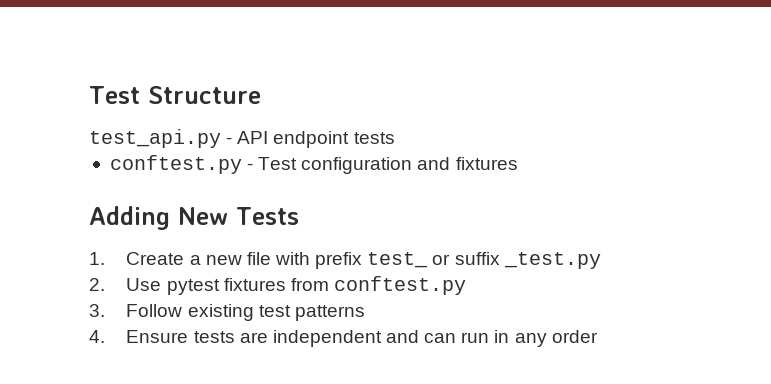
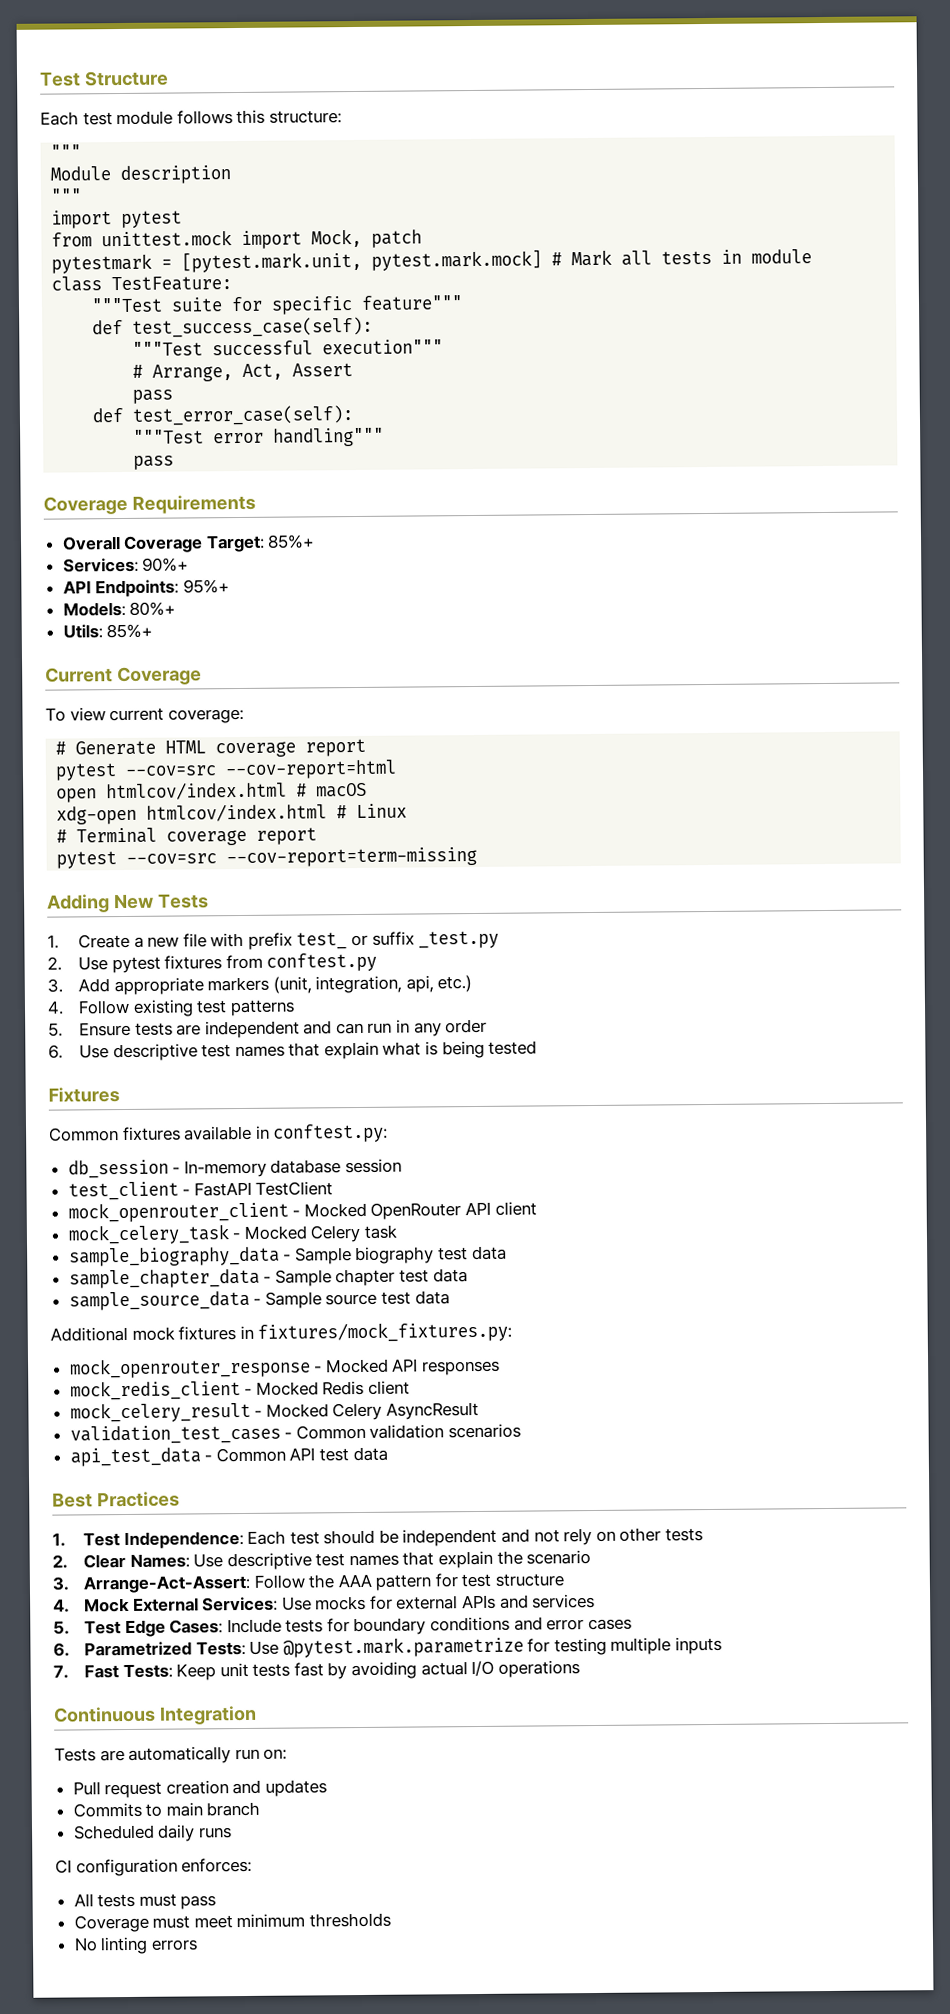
[89,129,395,148] [109,155,518,174] test_api.py - API endpoint tests // conftest.py - Test configuration and fixtures -> [40,109,342,126] [50,144,82,159] [50,165,232,184] [50,188,83,203] [51,210,183,229] [51,228,423,249] [51,249,813,274] [51,276,233,292] [91,295,464,315] [92,316,374,338] [132,339,444,356] [132,363,354,382] [132,389,174,404] [92,405,355,426] [133,427,385,447] [133,455,175,470] [43,494,256,515] [61,534,316,553] [62,557,190,573] [62,579,230,598] [62,601,177,617] [62,623,154,639] [45,666,202,686] [45,707,244,724] [55,738,367,758] [55,759,398,781] [56,781,368,803] [56,803,408,825] [56,827,318,846] [56,846,478,869] Each test module follows this structure: // """ // Module description // """ // import pytest // from unittest.mock import Mock, patch // pytestmark = [pytest.mark.unit, pytest.mark.mock] # Mark all tests in module // class TestFeature: // """Test suite for specific feature""" // def test_success_case(self): // """Test successful execution""" // # Arrange, Act, Assert // pass // def test_error_case(self): // """Test error handling""" // pass // Coverage Requirements // Overall Coverage Target: 85%+ // Services: 90%+ // API Endpoints: 95%+ // Models: 80%+ // Utils: 85%+ // Current Coverage // To view current coverage: // # Generate HTML coverage report // pytest --cov=src --cov-report=html // open htmlcov/index.html # macOS // xdg-open htmlcov/index.html # Linux // # Terminal coverage report // pytest --cov=src --cov-report=term-missing
(105, 310) none -> [77,975,473,996] [47,1000,64,1015] Add appropriate markers (unit, integration, api, etc.) // 4.
[89,330,105,343] 4. -> [48,1022,63,1037] 5.
(598, 336) none -> [48,1040,538,1062] [48,1087,120,1103] [49,1123,389,1143] [67,1158,403,1179] [67,1181,334,1201] [67,1201,537,1223] [67,1224,398,1245] [68,1245,507,1267] [68,1268,468,1289] [68,1290,450,1311] [50,1321,513,1343] [68,1357,501,1379] [69,1380,411,1401] [69,1401,480,1423] [69,1423,522,1445] [69,1446,388,1467] [52,1491,180,1508] [52,1527,703,1550] [52,1550,592,1571] [52,1573,565,1594] [53,1593,596,1613] [53,1616,632,1638] [53,1636,723,1658] [53,1660,580,1681] [53,1705,257,1725] [54,1746,288,1764] [72,1779,328,1799] [72,1801,261,1818] [72,1824,232,1842] [55,1857,253,1877] [73,1893,217,1910] [73,1912,392,1933] [73,1936,198,1955] // 6. Use descriptive test names that explain what is being tested // Fixtures // Common fixtures available in conftest.py: // db_session - In-memory database session // test_client - FastAPI TestClient // mock_openrouter_client - Mocked OpenRouter API client // mock_celery_task - Mocked Celery task // sample_biography_data - Sample biography test data // sample_chapter_data - Sample chapter test data // sample_source_data - Sample source test data // Additional mock fixtures in fixtures/mock_fixtures.py: // mock_openrouter_response - Mocked API responses // mock_redis_client - Mocked Redis client // mock_celery_result - Mocked Celery AsyncResult // validation_test_cases - Common validation scenarios // api_test_data - Common API test data // Best Practices // 1. Test Independence: Each test should be independent and not rely on other tests // 2. Clear Names: Use descriptive test names that explain the scenario // 3. Arrange-Act-Assert: Follow the AAA pattern for test structure // 4. Mock External Services: Use mocks for external APIs and services // 5. Test Edge Cases: Include tests for boundary conditions and error cases // 6. Parametrized Tests: Use @pytest.mark.parametrize for testing multiple inputs // 7. Fast Tests: Keep unit tests fast by avoiding actual I/O operations // Continuous Integration // Tests are automatically run on: // Pull request creation and updates // Commits to main branch // Scheduled daily runs // CI configuration enforces: // All tests must pass // Coverage must meet minimum thresholds // No linting errors

